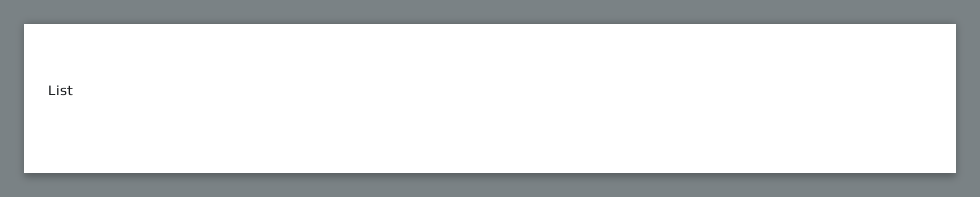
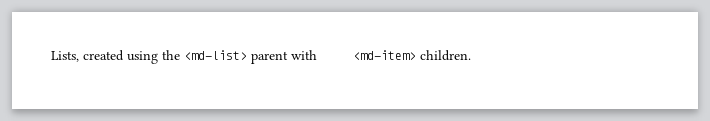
[48,85,73,96] List -> [51,50,471,64] Lists, created using the <md-list> parent with <md-item> children.

